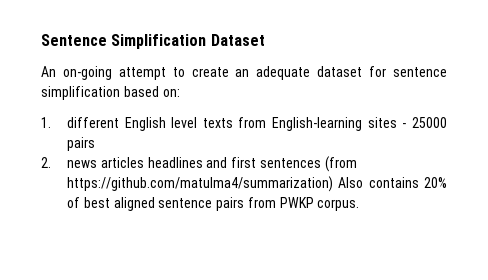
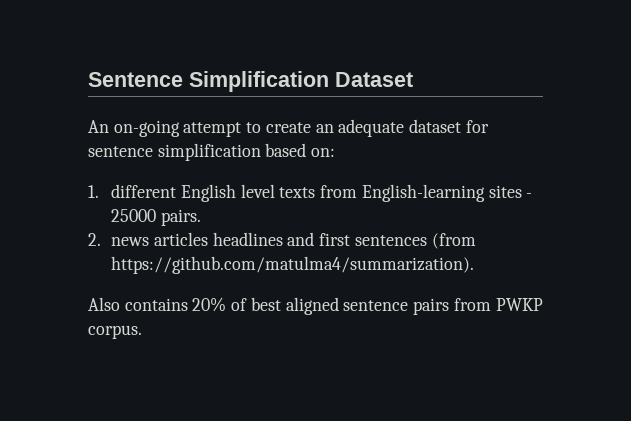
[66,137,95,151] pairs -> [160,209,201,226] pairs.
[66,176,333,192] https://github.com/matulma4/summarization) -> [111,256,475,274] https://github.com/matulma4/summarization). //

